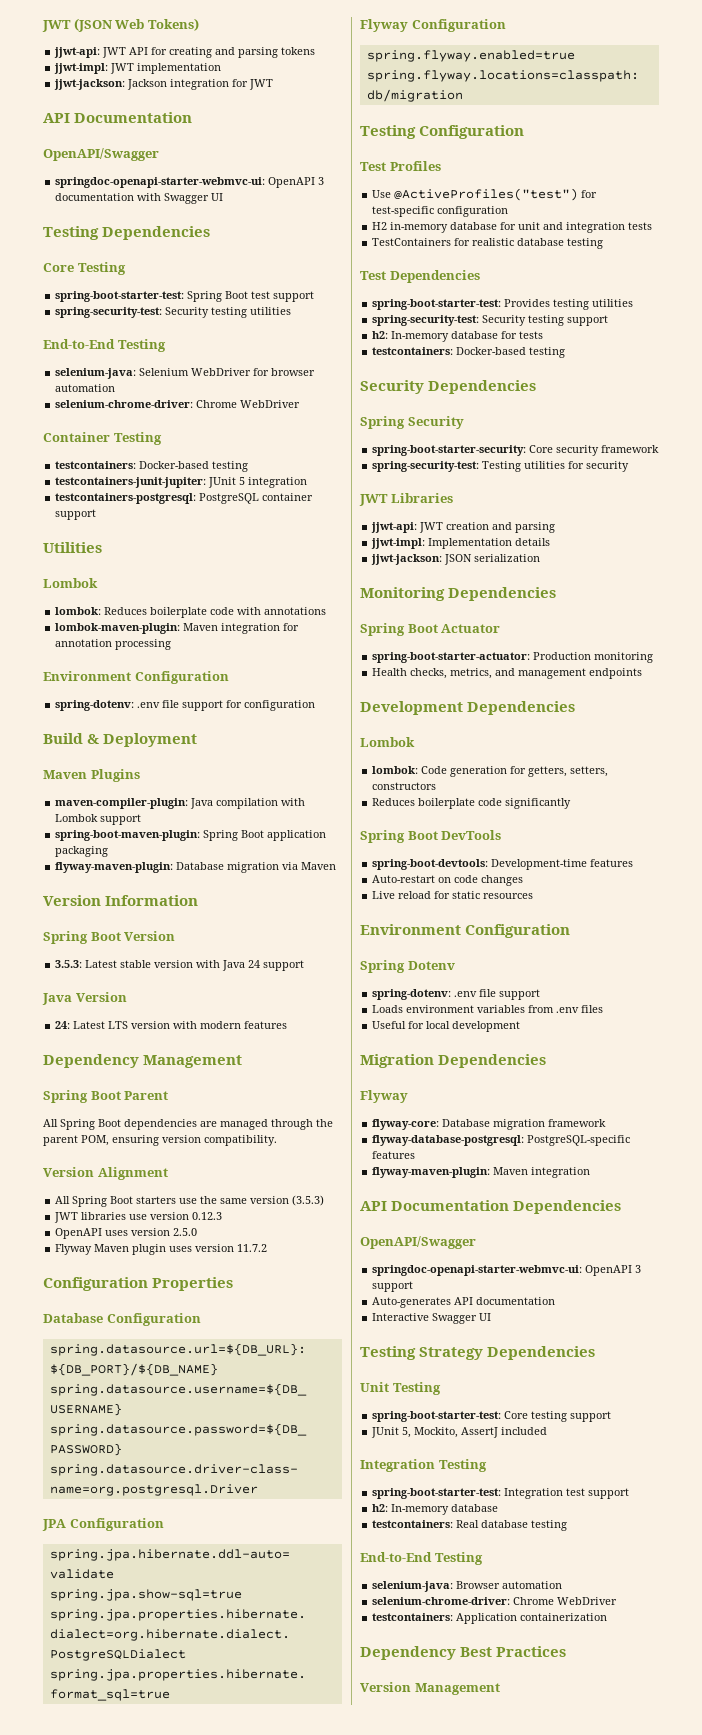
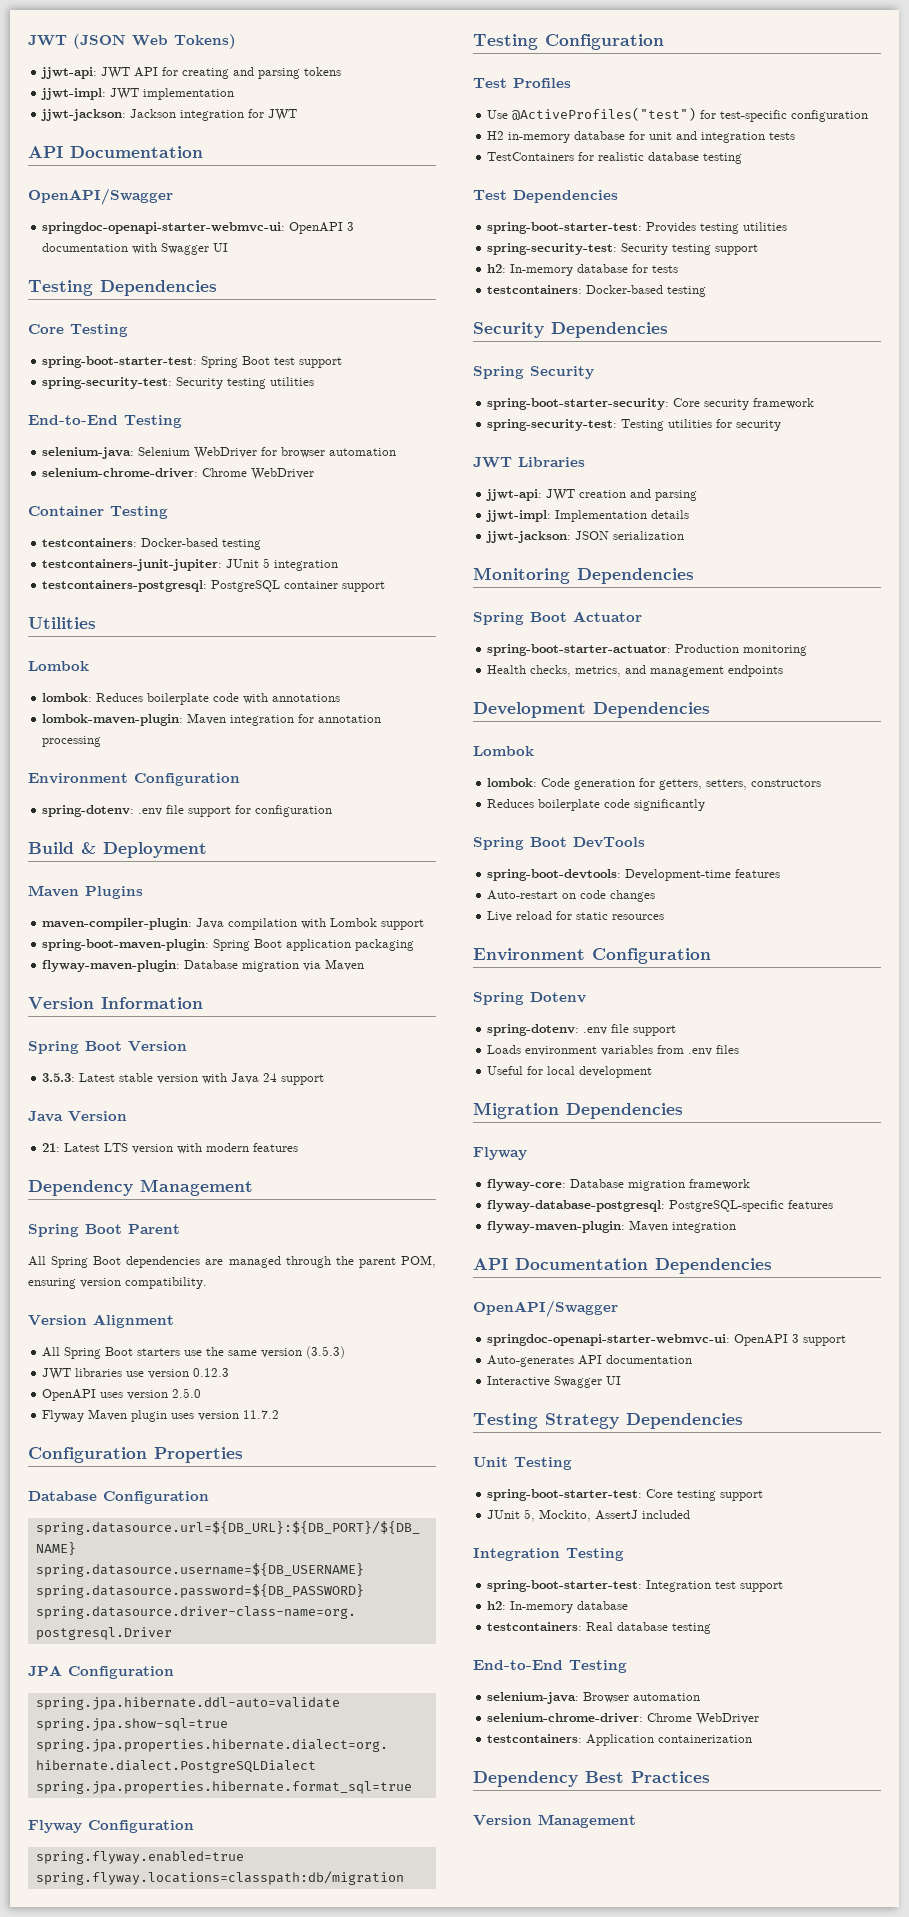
[55,1021,71,1029] 24: -> [42,1143,61,1152] 21:

